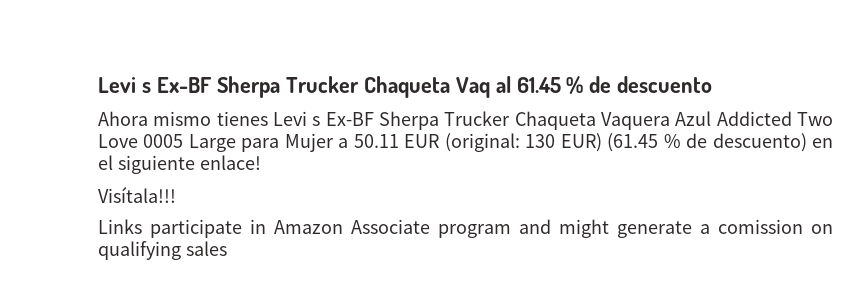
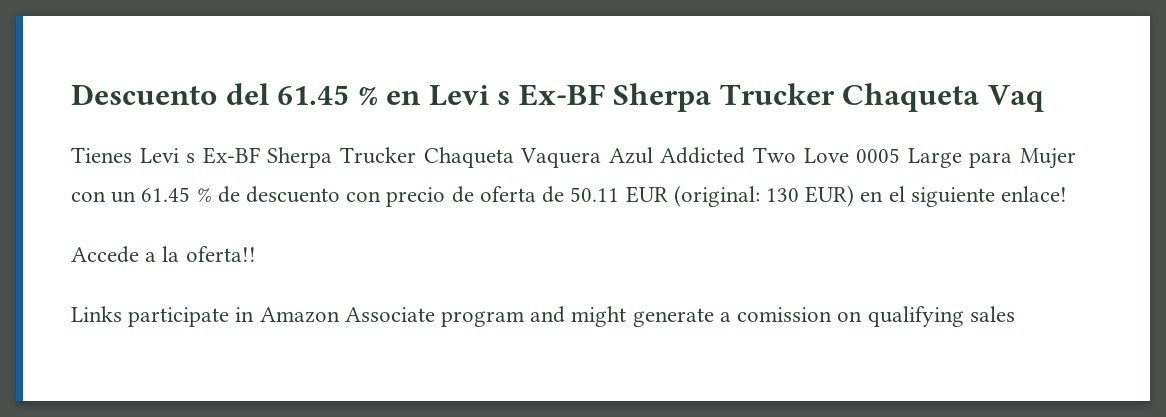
(98, 85) none -> [71,83,422,106] Descuento del 61.45 % en
[495,76,713,94] [98,111,268,126] al 61.45 % de descuento // Ahora mismo tienes -> [71,147,132,163] // Tienes
[338,138,349,148] a -> [71,186,565,207] con un 61.45 % de descuento con precio de oferta de
[607,133,807,152] (61.45 % de descuento) -> (855, 196) none
[98,187,176,203] Visítala!!! -> [71,246,256,263] Accede a la oferta!!

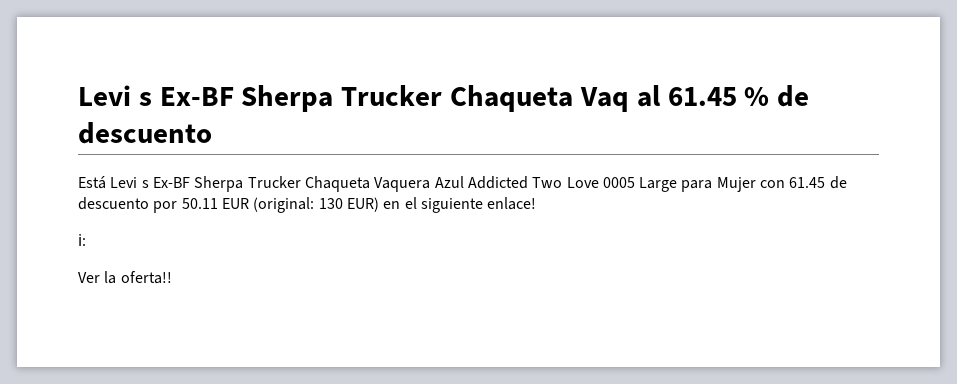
[71,83,422,106] Descuento del 61.45 % en -> (78, 95) none
[71,147,132,163] // Tienes -> [636,85,810,107] [78,122,212,144] [78,176,106,189] al 61.45 % de descuento // Está
[111,186,565,207] un 61.45 % de descuento con precio de oferta de -> [789,176,847,189] [78,197,178,213] 61.45 de descuento por
[71,246,157,263] Accede a -> [78,234,86,246] [78,272,100,283] ℹ: // Ver
[71,306,1015,327] // Links participate in Amazon Associate program and might generate a comission on qualifying sales -> (172, 277) none

